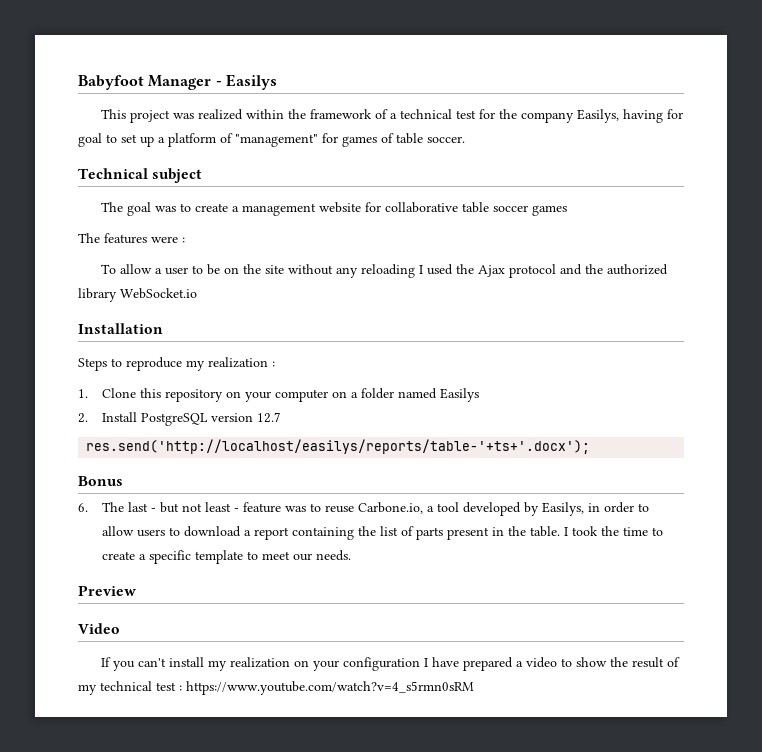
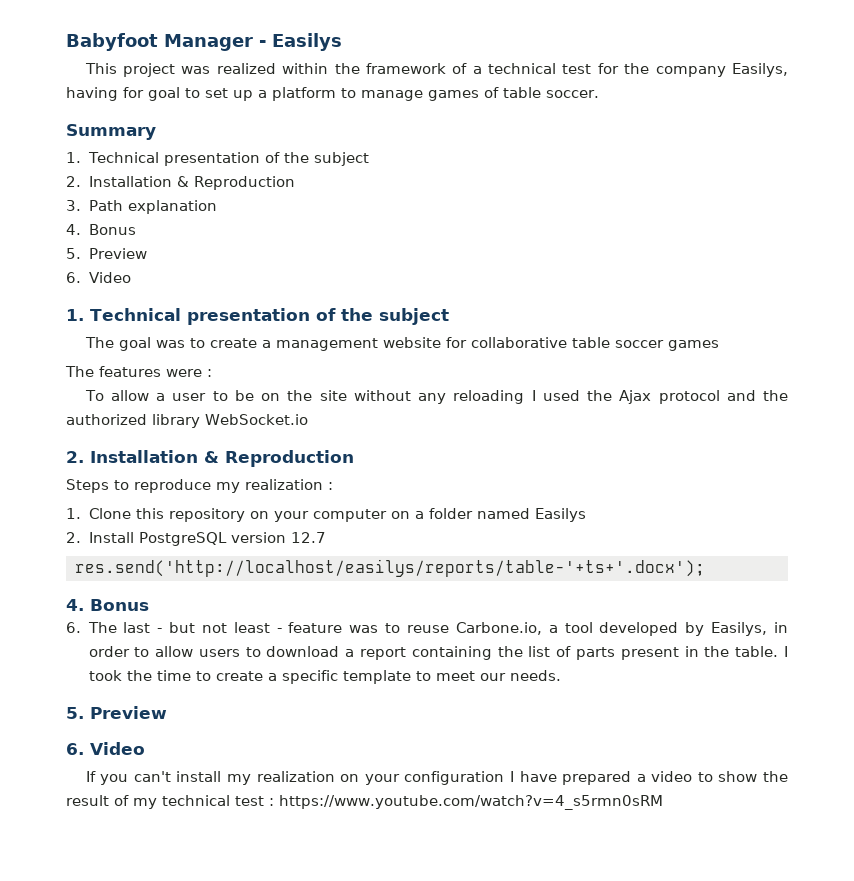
[220,133,338,147] of "management" for -> [341,88,423,101] to manage
[78,168,148,179] Technical -> [66,124,156,140] [66,152,370,166] [66,176,295,190] [66,200,217,214] [66,224,136,235] [66,248,147,259] [66,272,131,283] [66,308,373,325] Summary // 1. Technical presentation of the subject // 2. Installation & Reproduction // 3. Path explanation // 4. Bonus // 5. Preview // 6. Video // 1. Technical presentation of the
[78,323,163,334] Installation -> [66,450,354,467] 2. Installation & Reproduction
(591, 446) none -> [66,599,84,611] 4.
[78,585,136,596] Preview // -> [66,706,167,719] [66,743,84,755] 5. Preview // 6.

